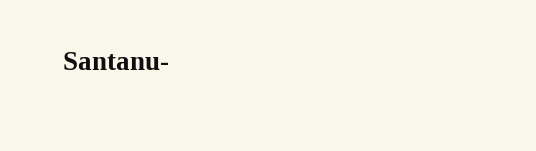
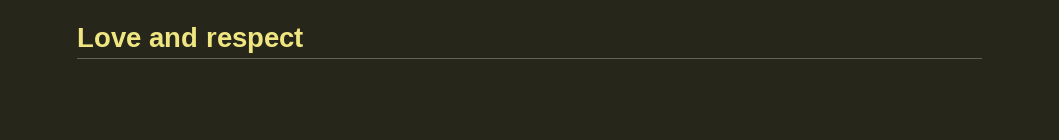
[63,52,169,70] Santanu- -> [77,27,303,53] Love and respect

